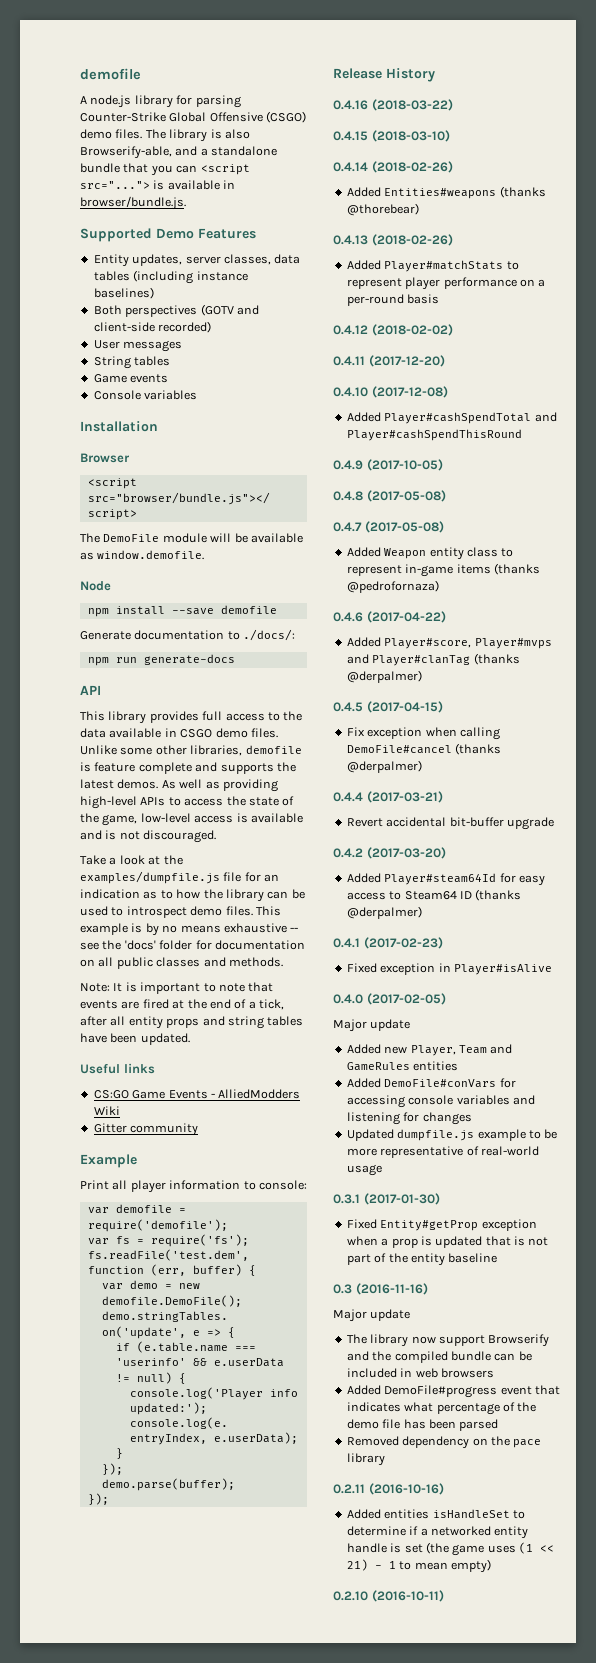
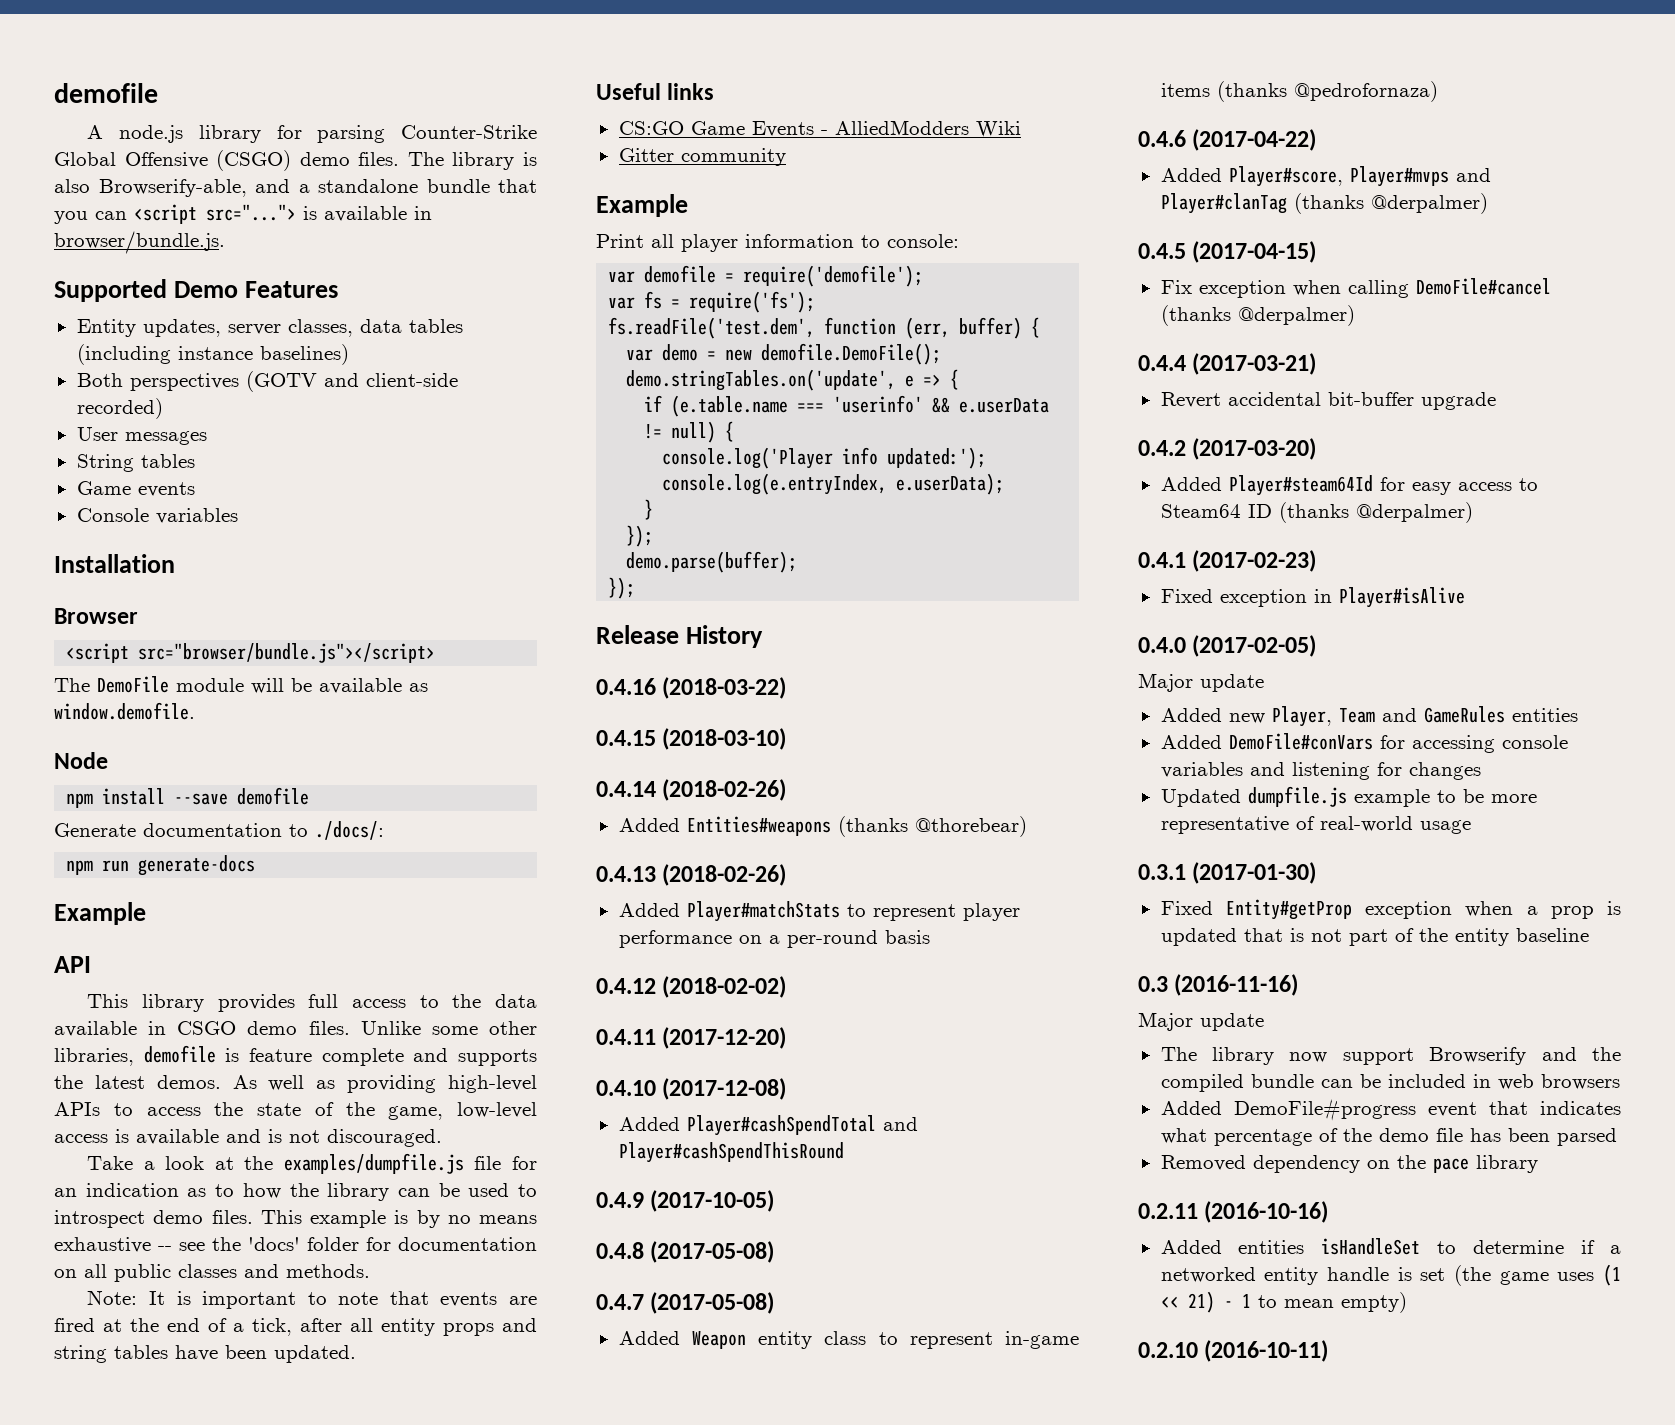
(235, 659) none -> [54,902,146,925] // Example

